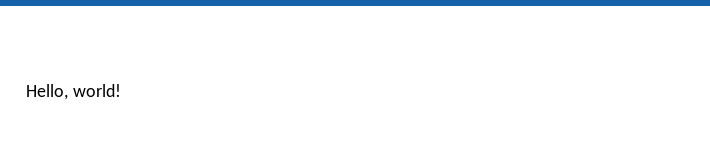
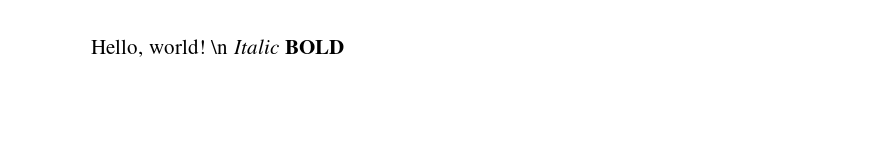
(121, 90) none -> [210,39,344,54] \n Italic BOLD

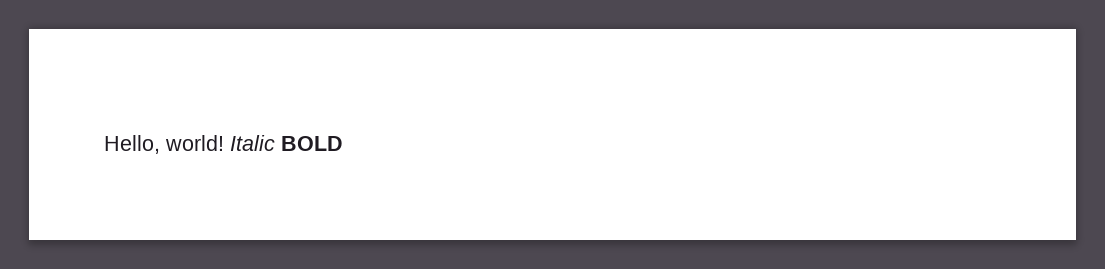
[210,40,229,54] \n -> (224, 143) none

